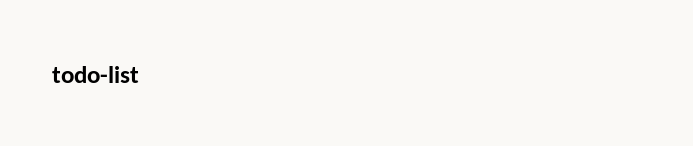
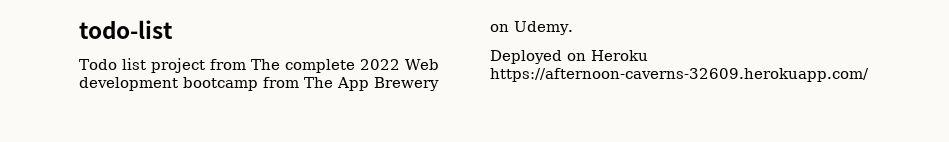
(139, 74) none -> [79,58,439,73] [79,77,439,91] [490,21,573,35] [490,50,648,64] [490,68,869,82] // Todo list project from The complete 2022 Web development bootcamp from The App Brewery on Udemy. // Deployed on Heroku https://afternoon-caverns-32609.herokuapp.com/

